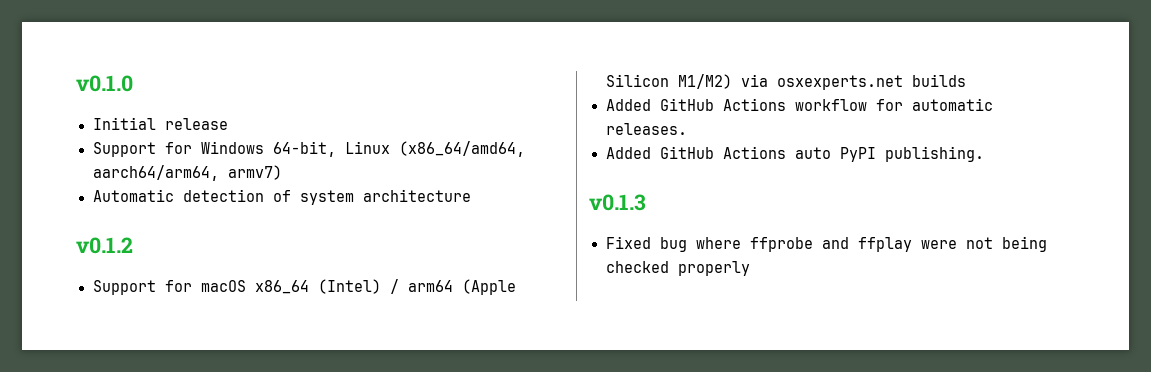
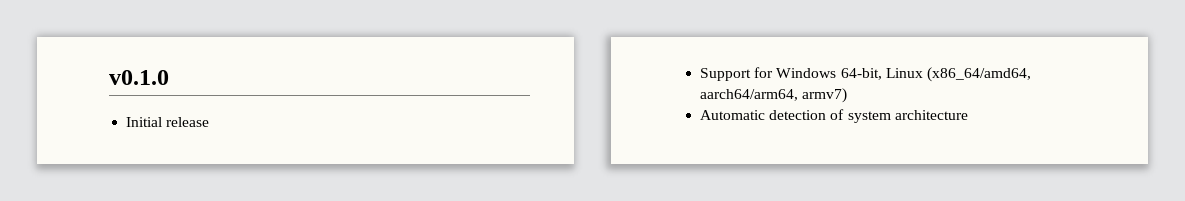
[76,237,133,254] [92,279,516,295] [605,74,966,90] [605,98,993,111] [605,123,687,135] [605,146,984,162] [589,194,646,211] [605,236,1047,252] [605,261,750,276] // v0.1.2 // Support for macOS x86_64 (Intel) / arm64 (Apple Silicon M1/M2) via osxexperts.net builds // Added GitHub Actions workflow for automatic releases. // Added GitHub Actions auto PyPI publishing. // v0.1.3 // Fixed bug where ffprobe and ffplay were not being checked properly -> (968, 115) none

